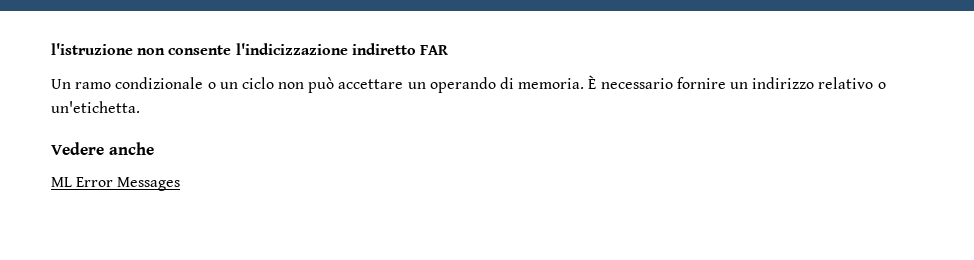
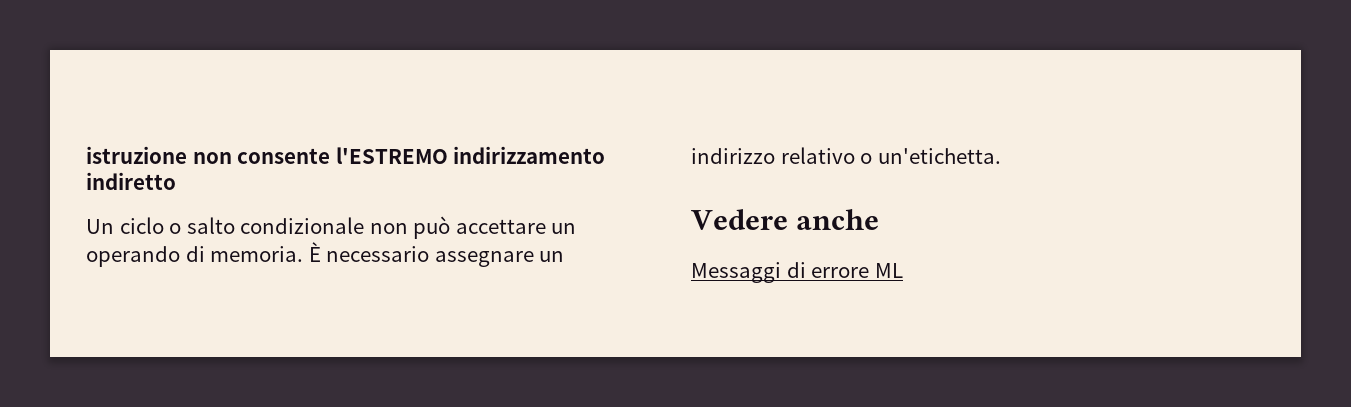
[51,43,133,55] l'istruzione -> [86,146,187,164] istruzione
[235,43,348,55] l'indicizzazione -> [335,146,606,164] l'ESTREMO indirizzamento
[419,45,448,55] FAR -> (176, 181) none
[75,77,274,89] ramo condizionale o un ciclo -> [119,217,365,234] ciclo o salto condizionale
[676,77,726,89] fornire -> [434,251,534,267] assegnare
[51,177,181,191] ML Error Messages -> [691,262,903,283] Messaggi di errore ML

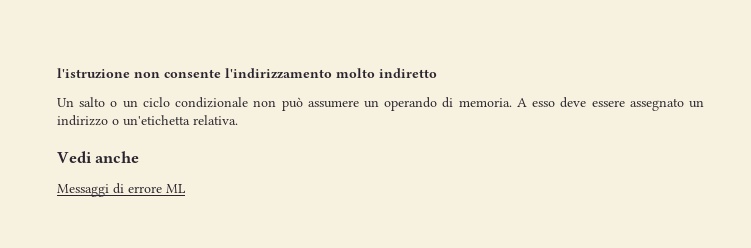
[86,146,187,164] istruzione -> [57,68,130,79] l'istruzione
[335,146,606,164] l'ESTREMO indirizzamento -> [225,68,375,79] l'indirizzamento molto
[119,217,235,234] ciclo o salto -> [79,97,170,108] salto o un ciclo
[455,219,546,234] accettare -> [307,100,359,108] assumere
[308,242,565,267] [691,147,1001,164] [691,209,788,230] È necessario assegnare un indirizzo relativo o un'etichetta. // Vedere -> [516,97,704,111] [57,115,238,126] [57,151,92,163] A esso deve essere assegnato un indirizzo o un'etichetta relativa. // Vedi

